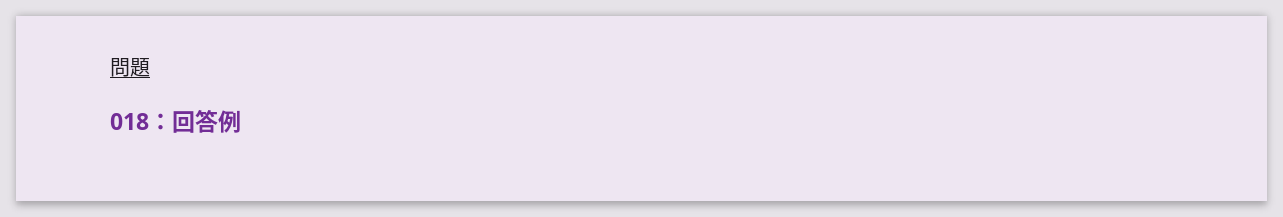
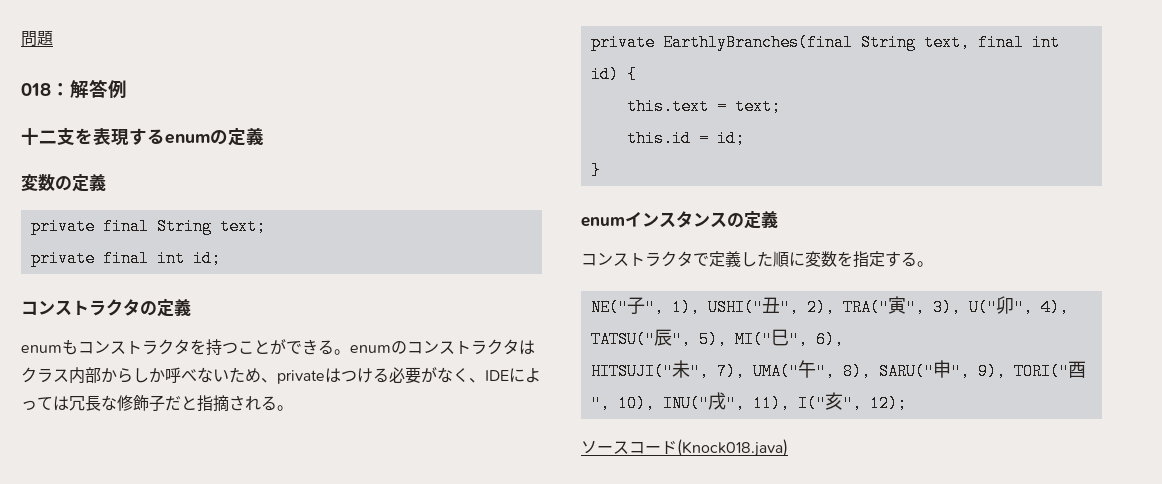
[172,111,195,133] 回 -> [70,80,89,98] 解
(241, 121) none -> [21,127,264,146] [21,174,106,192] [30,218,266,235] [30,250,221,267] [21,299,191,317] [21,339,535,356] [21,367,541,384] [21,395,293,412] [590,34,1060,51] [590,66,637,83] [626,98,781,115] [626,130,745,147] [590,162,601,179] [581,211,778,229] [581,251,933,268] [590,296,1069,316] [590,329,844,348] [590,360,1086,380] [590,392,907,412] [581,439,788,457] // 十二支を表現するenumの定義 // 変数の定義 // private final String text; // private final int id; // コンストラクタの定義 // enumもコンストラクタを持つことができる。enumのコンストラクタはクラス内部からしか呼べないため、privateはつける必要がなく、IDEによっては冗長な修飾子だと指摘される。 // private EarthlyBranches(final String text, final int id) { // this.text = text; // this.id = id; // } // enumインスタンスの定義 // コンストラクタで定義した順に変数を指定する。 // NE("子", 1), USHI("丑", 2), TRA("寅", 3), U("卯", 4), TATSU("辰", 5), MI("巳", 6), // HITSUJI("未", 7), UMA("午", 8), SARU("申", 9), TORI("酉", 10), INU("戌", 11), I("亥", 12); // ソースコード(Knock018.java)

